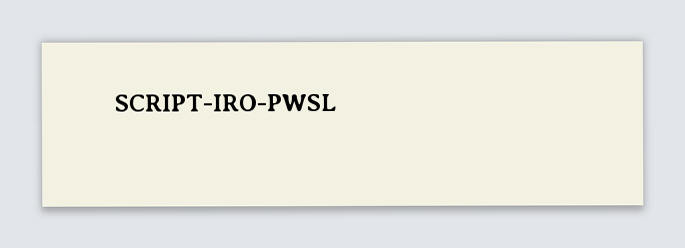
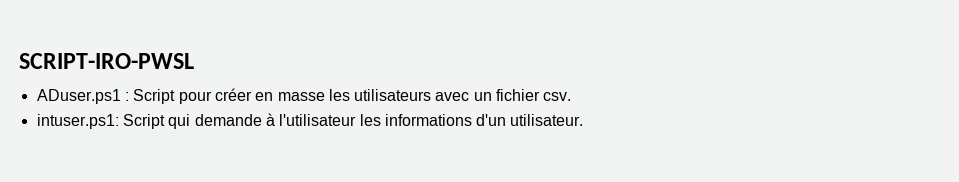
(336, 103) none -> [36,88,572,104] [36,113,584,129] // ADuser.ps1 : Script pour créer en masse les utilisateurs avec un fichier csv. // intuser.ps1: Script qui demande à l'utilisateur les informations d'un utilisateur.

